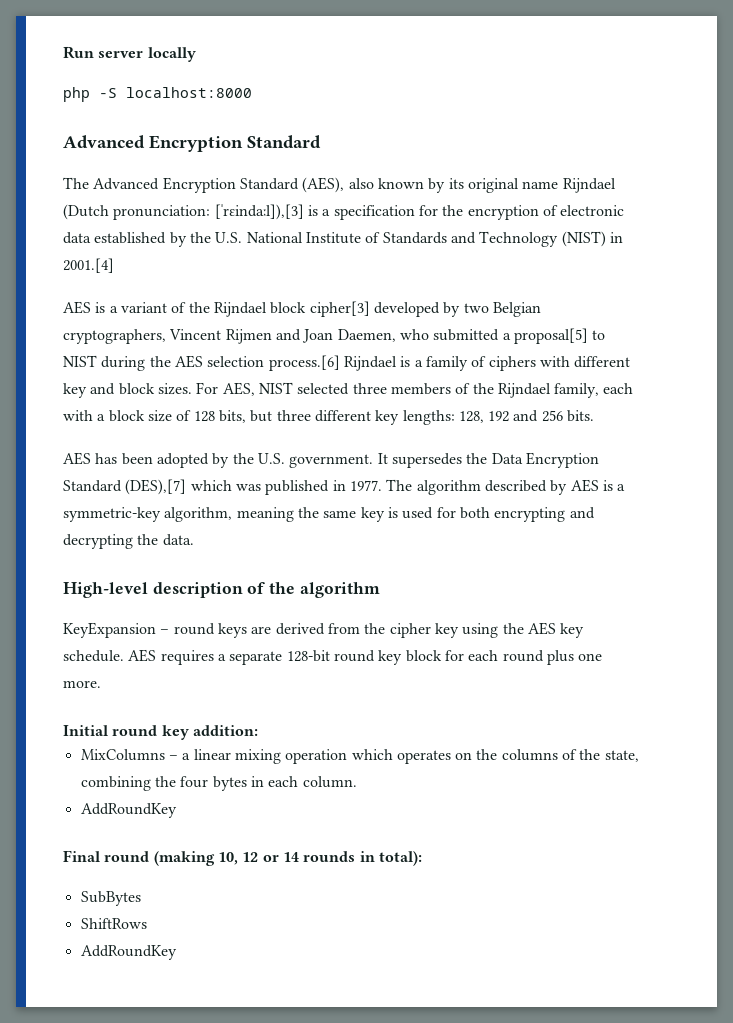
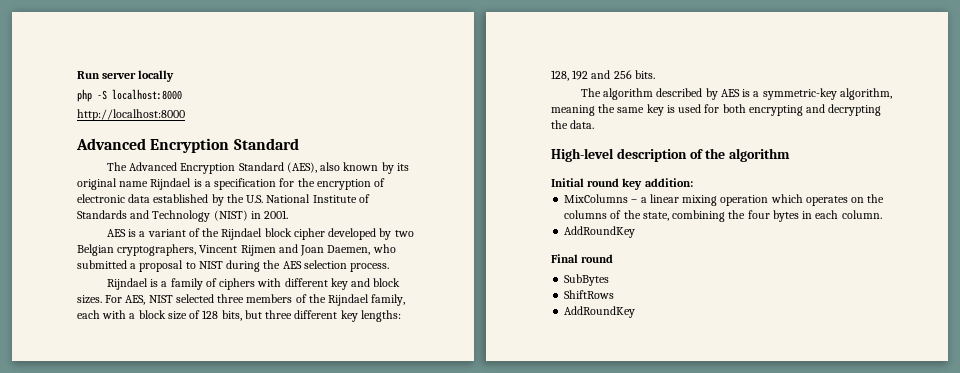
(252, 92) none -> [77,109,185,121] // http://localhost:8000
[63,204,304,220] (Dutch pronunciation: [ˈrɛindaːl]),[3] -> (192, 184) none
[63,258,114,273] 2001.[4] -> [264,210,289,219] 2001.
[309,301,370,317] cipher[3] -> [293,228,325,240] cipher
[513,328,588,344] proposal[5] -> [139,260,184,272] proposal
[268,355,340,371] process.[6] -> [350,263,390,272] process. //
[63,452,599,468] [63,479,382,495] AES has been adopted by the U.S. government. It supersedes the Data Encryption Standard (DES),[7] which was published in 1977. -> (655, 74) none
[63,622,585,638] [63,649,603,665] [63,680,101,688] // KeyExpansion – round keys are derived from the cipher key using the AES key schedule. AES requires a separate 128-bit round key block for each round plus one more. -> (791, 155) none
[153,851,422,866] (making 10, 12 or 14 rounds in total): -> (614, 258) none

